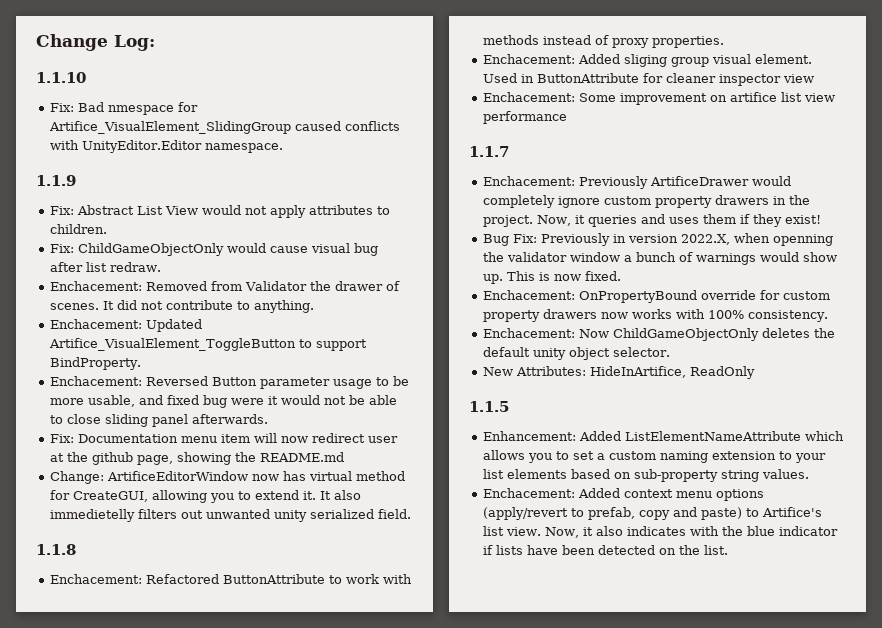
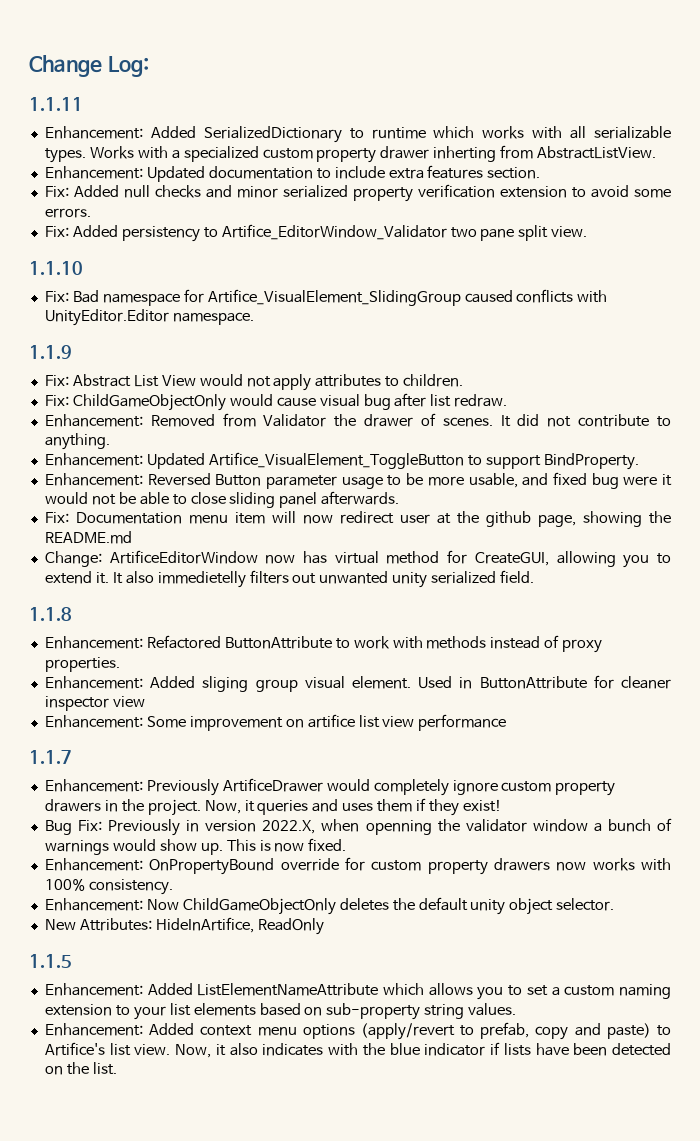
(155, 43) none -> [29,97,83,111] [44,126,671,143] [44,145,657,163] [44,165,541,182] [44,184,671,202] [44,208,91,218] [44,224,588,242] // 1.1.11 // Enhancement: Added SerializedDictionary to runtime which works with all serializable types. Works with a specialized custom property drawer inherting from AbstractListView. // Enhancement: Updated documentation to include extra features section. // Fix: Added null checks and minor serialized property verification extension to avoid some errors. // Fix: Added persistency to Artifice_EditorWindow_Validator two pane split view.
[108,105,175,115] nmespace -> [102,293,180,306] namespace
[50,281,143,291] Enchacement: -> [44,414,143,427] Enhancement:
[50,319,143,329] Enchacement: -> [44,453,143,466] Enhancement:
[50,376,143,386] Enchacement: -> [44,473,143,486] Enhancement:
[50,574,143,584] Enchacement: -> [44,636,143,649] Enhancement:
[483,54,576,64] Enchacement: -> [44,676,143,689] Enhancement:
[483,92,576,102] Enchacement: -> [44,715,143,728] Enhancement:
[483,176,576,186] Enchacement: -> [44,779,143,792] Enhancement:
[483,290,576,300] Enchacement: -> [44,858,143,871] Enhancement:
[483,328,576,338] Enchacement: -> [44,898,143,911] Enhancement:
[483,488,576,498] Enchacement: -> [44,1023,143,1036] Enhancement:

